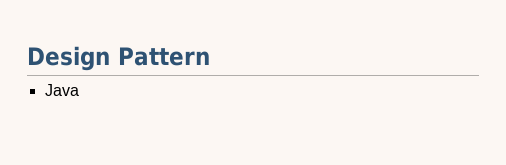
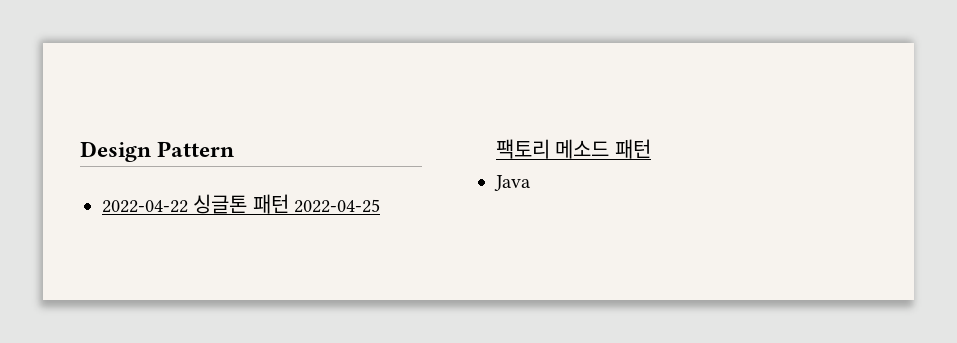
(210, 56) none -> [102,194,381,214] [496,139,651,159] // 2022-04-22 싱글톤 패턴 2022-04-25 팩토리 메소드 패턴

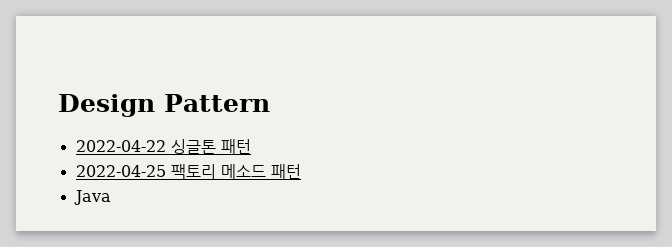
(289, 204) none -> (251, 146) //

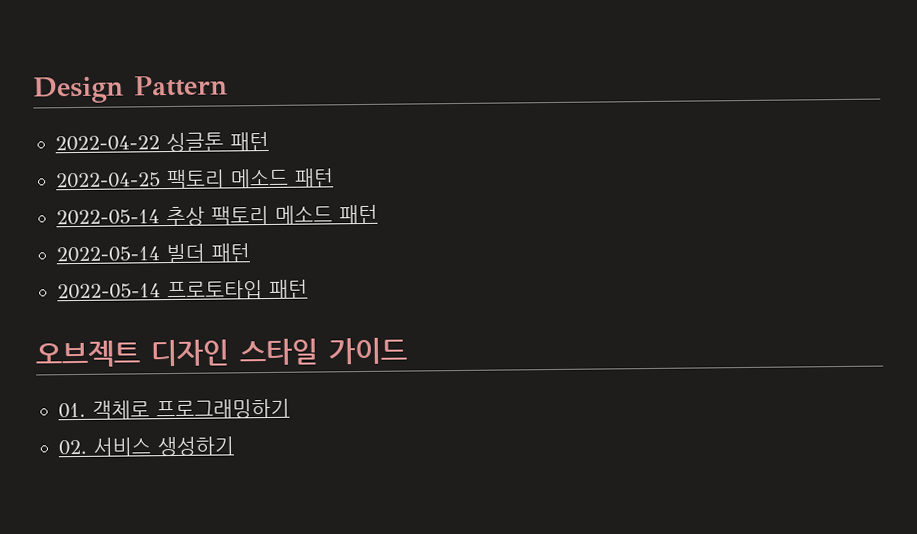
[73,190,111,205] Java -> [56,204,378,227] [56,243,250,264] [57,279,308,301] [35,337,408,368] [58,398,290,420] [58,436,234,457] 2022-05-14 추상 팩토리 메소드 패턴 // 2022-05-14 빌더 패턴 // 2022-05-14 프로토타입 패턴 // 오브젝트 디자인 스타일 가이드 // 01. 객체로 프로그래밍하기 // 02. 서비스 생성하기

